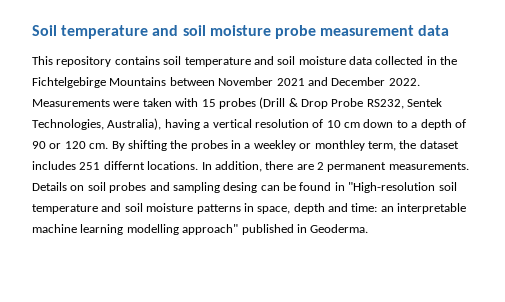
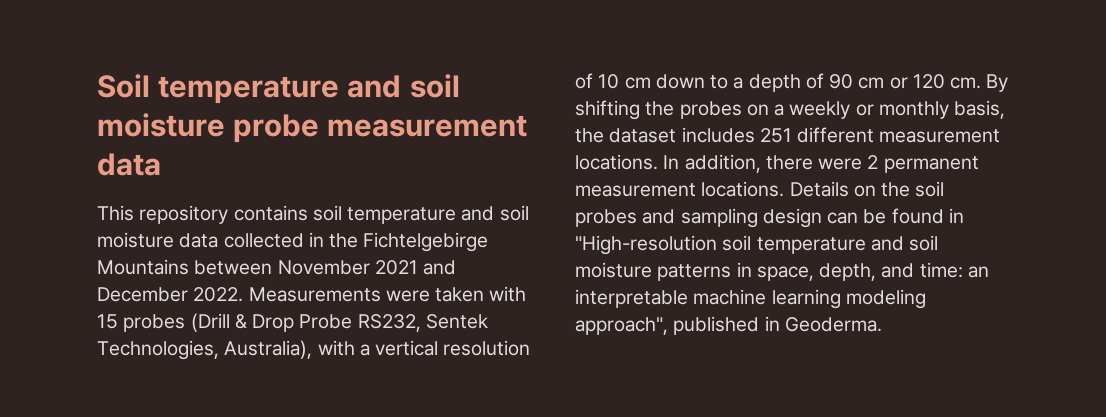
[164,119,200,130] having -> [317,340,355,356] with
(46, 145) none -> [858,77,885,89] cm
[231,140,396,151] in a weekley or monthley term, -> [746,100,1006,119] on a weekly or monthly basis,
[103,161,145,170] differnt -> [797,127,1001,143] different measurement
[296,164,314,170] are -> [818,158,863,170] were
[388,162,469,170] measurements. -> [575,181,785,197] measurement locations.
(85, 188) none -> [881,182,911,197] the
[223,182,258,193] desing -> [762,208,822,228] design
[293,203,325,214] depth -> [819,263,877,281] depth,
[126,224,239,235] modelling approach" -> [845,289,926,309] [575,317,668,335] modeling approach",

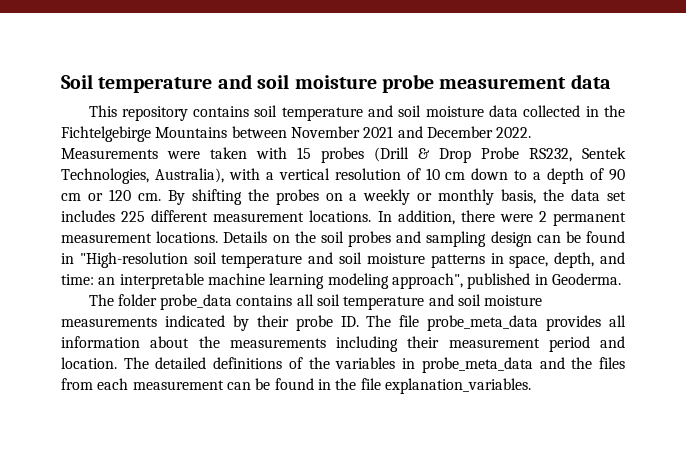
[609,127,792,143] dataset includes 251 -> [571,189,626,201] [61,210,146,222] data set includes 225
(882, 324) none -> [88,294,543,310] [61,315,626,331] [61,336,625,352] [61,357,626,373] [61,378,531,394] // The folder probe_data contains all soil temperature and soil moisture measurements indicated by their probe ID. The file probe_meta_data provides all information about the measurements including their measurement period and location. The detailed definitions of the variables in probe_meta_data and the files from each measurement can be found in the file explanation_variables.

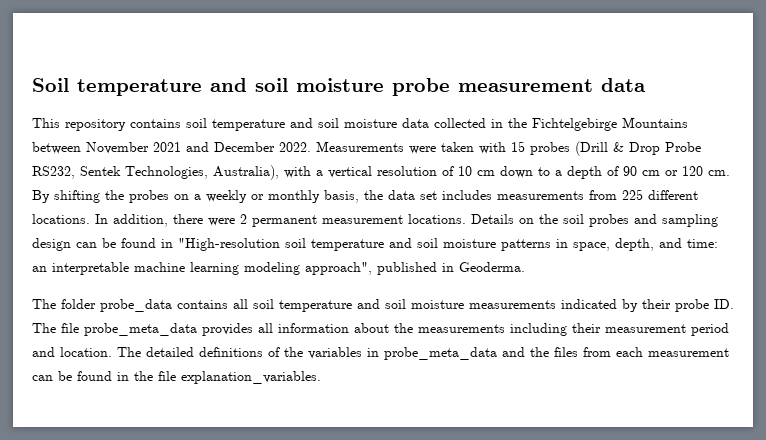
(115, 216) none -> [497,190,617,200] measurements from
[213,212,305,222] measurement -> (698, 195) none

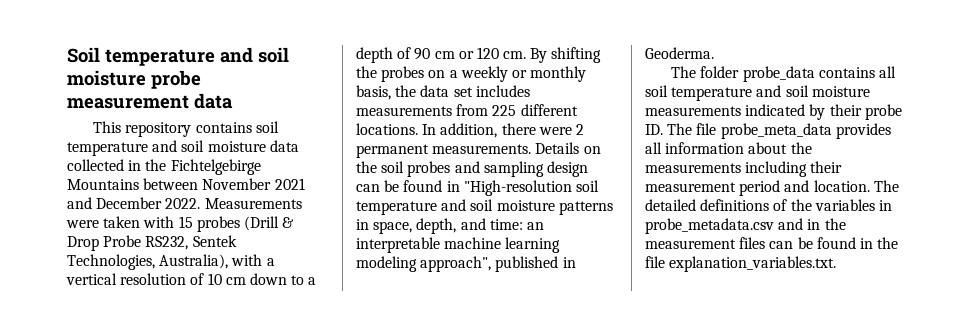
[322,214,466,224] measurement locations. -> [432,144,532,154] measurements.
[384,347,729,360] probe_meta_data and the files from each measurement -> [645,218,846,234] [645,237,766,249] probe_metadata.csv and in the measurement files
[181,371,321,384] explanation_variables. -> [669,256,837,272] explanation_variables.txt.

